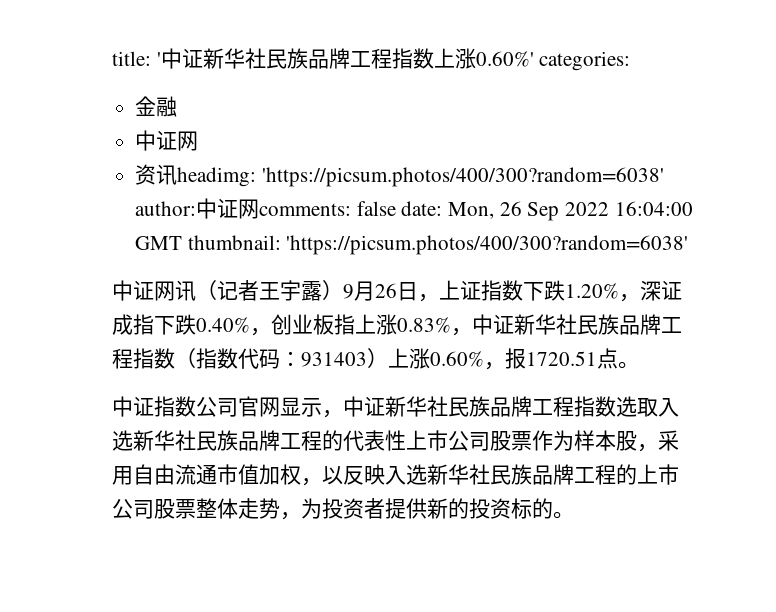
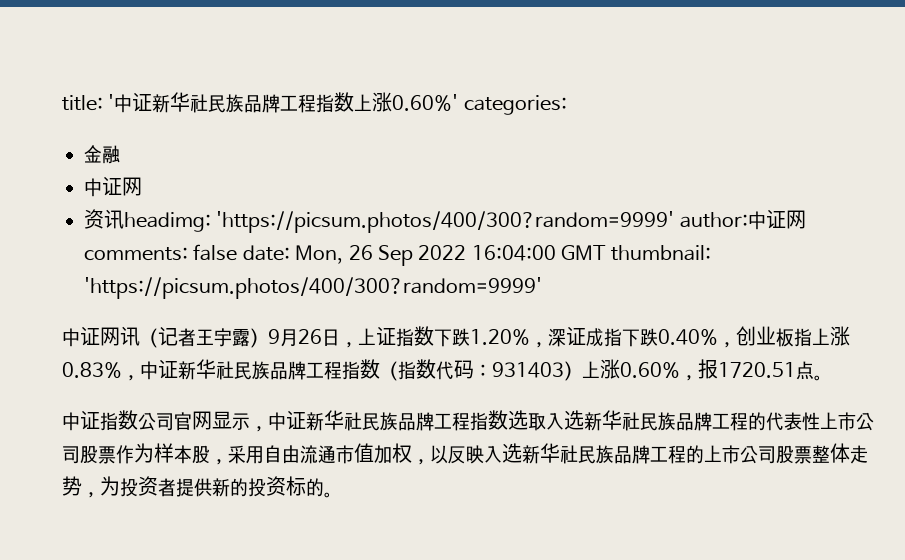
[261,167,664,187] 'https://picsum.photos/400/300?random=6038' -> [216,211,675,233] 'https://picsum.photos/400/300?random=9999'
[286,235,689,255] 'https://picsum.photos/400/300?random=6038' -> [84,277,542,299] 'https://picsum.photos/400/300?random=9999'

